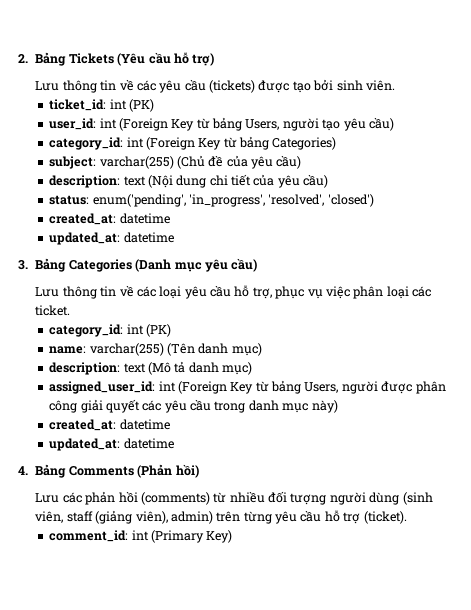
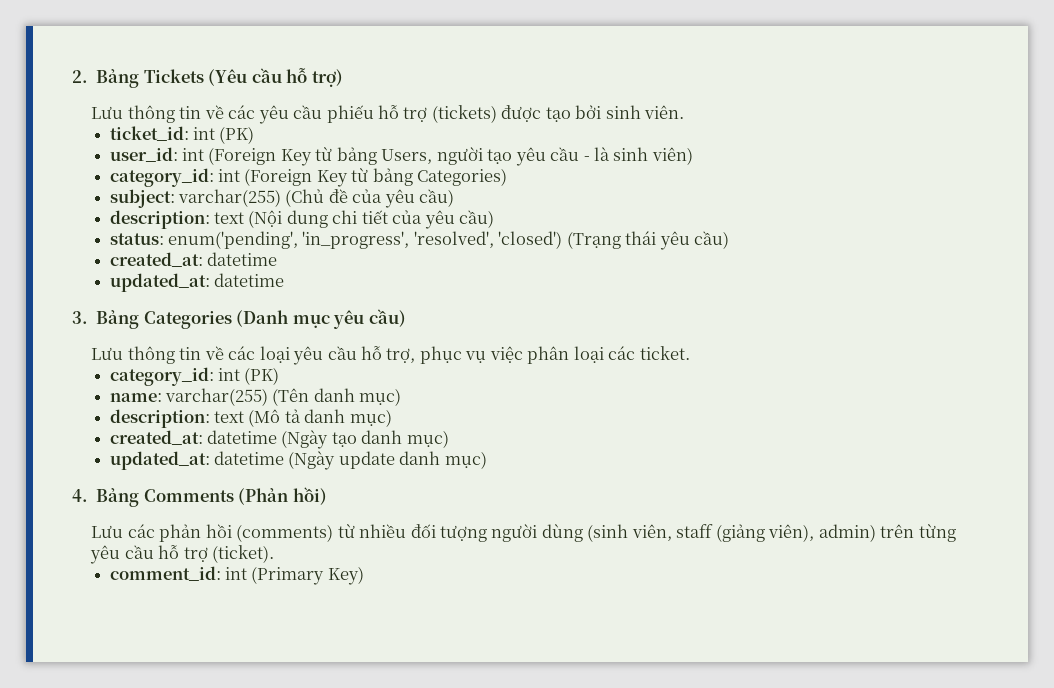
(206, 85) none -> [326,105,428,123] phiếu hỗ trợ
[368,117,394,131] cầu) -> [550,147,693,165] cầu - là sinh viên)
(374, 200) none -> [566,231,730,250] (Trạng thái yêu cầu)
[49,380,446,394] [49,399,338,413] [49,419,170,431] [49,438,174,451] assigned_user_id: int (Foreign Key từ bảng Users, người được phân công giải quyết các yêu cầu trong danh mục này) // created_at: datetime // updated_at: datetime -> [109,430,449,449] [109,451,487,470] created_at: datetime (Ngày tạo danh mục) // updated_at: datetime (Ngày update danh mục)

